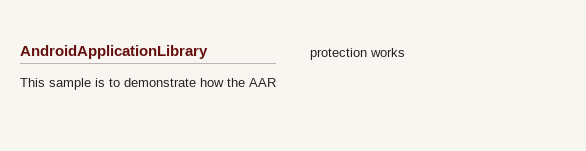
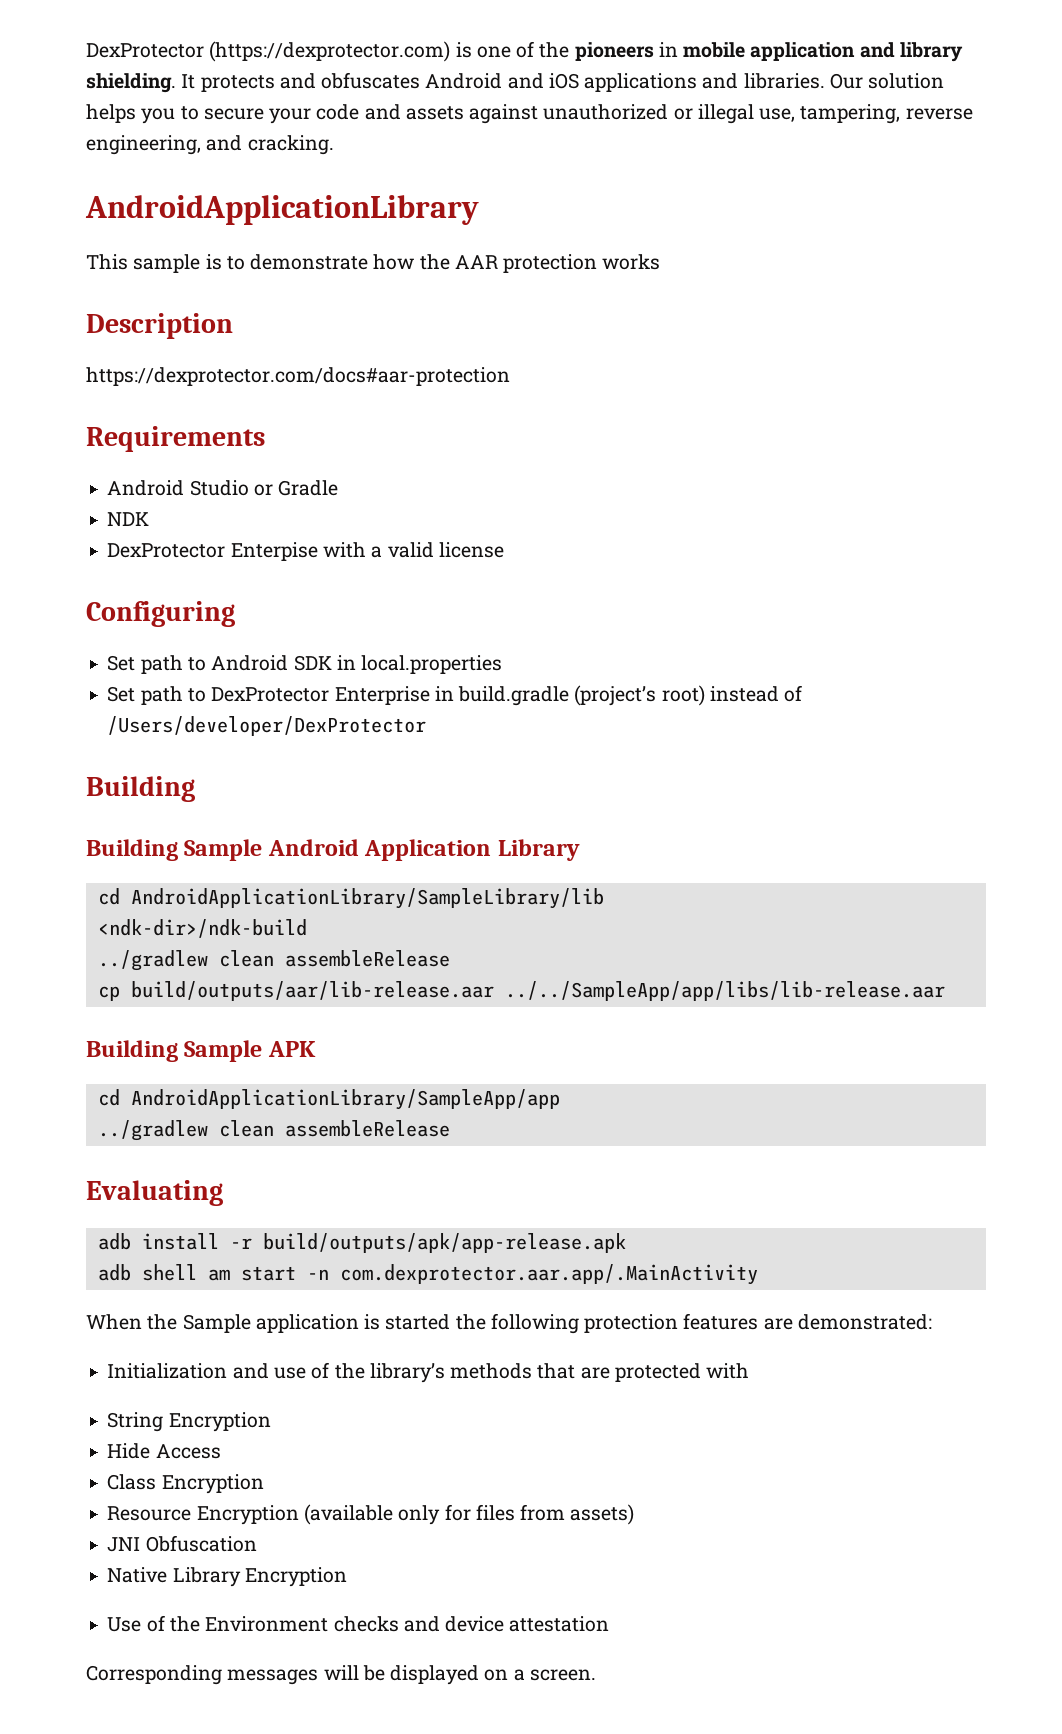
(20, 52) none -> [86,41,963,62] [86,72,945,93] [86,104,973,124] [86,135,334,155] DexProtector (https://dexprotector.com) is one of the pioneers in mobile application and library shielding. It protects and obfuscates Android and iOS applications and libraries. Our solution helps you to secure your code and assets against unauthorized or illegal use, tampering, reverse engineering, and cracking. //
(405, 52) none -> [86,313,233,339] [86,367,510,386] [86,426,265,452] [107,480,339,496] [107,512,150,526] [107,542,504,561] [86,601,235,627] [107,655,503,674] [107,685,803,706] [107,716,427,736] [86,776,195,802] [86,839,580,861] [97,888,604,909] [97,919,307,938] [97,950,450,971] [97,981,945,1001] [86,1040,316,1062] [97,1089,560,1110] [97,1120,450,1141] [86,1180,223,1206] [97,1233,626,1253] [97,1264,758,1285] [86,1313,932,1334] [107,1362,750,1383] [107,1412,271,1432] [107,1443,221,1459] [107,1474,264,1494] [107,1504,635,1525] [107,1535,257,1552] [107,1567,347,1587] [107,1615,610,1632] [86,1665,596,1685] // Description // https://dexprotector.com/docs#aar-protection // Requirements // Android Studio or Gradle // NDK // DexProtector Enterpise with a valid license // Configuring // Set path to Android SDK in local.properties // Set path to DexProtector Enterprise in build.gradle (project’s root) instead of /Users/developer/DexProtector // Building // Building Sample Android Application Library // cd AndroidApplicationLibrary/SampleLibrary/lib // <ndk-dir>/ndk-build // ../gradlew clean assembleRelease // cp build/outputs/aar/lib-release.aar ../../SampleApp/app/libs/lib-release.aar // Building Sample APK // cd AndroidApplicationLibrary/SampleApp/app // ../gradlew clean assembleRelease // Evaluating // adb install -r build/outputs/apk/app-release.apk // adb shell am start -n com.dexprotector.aar.app/.MainActivity // When the Sample application is started the following protection features are demonstrated: // Initialization and use of the library’s methods that are protected with // String Encryption // Hide Access // Class Encryption // Resource Encryption (available only for files from assets) // JNI Obfuscation // Native Library Encryption // Use of the Environment checks and device attestation // Corresponding messages will be displayed on a screen.

